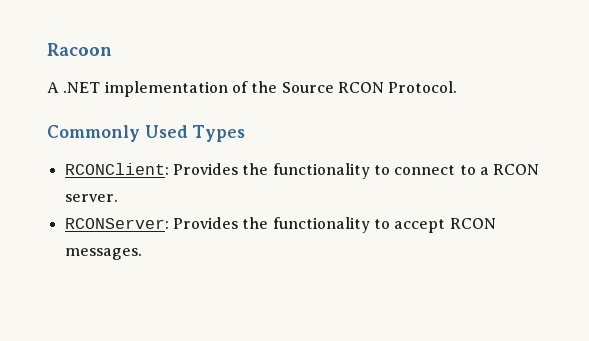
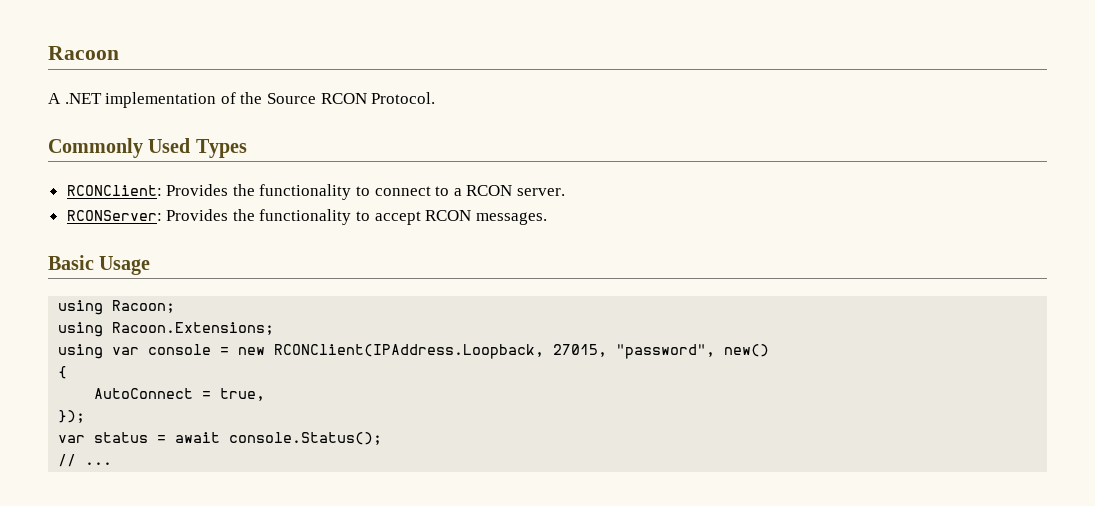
(142, 254) none -> [48,255,151,275] [58,300,176,315] [58,322,275,337] [58,344,770,359] [58,366,68,379] [94,388,266,401] [58,410,86,423] [58,432,383,445] [58,454,113,467] // Basic Usage // using Racoon; // using Racoon.Extensions; // using var console = new RCONClient(IPAddress.Loopback, 27015, "password", new() // { // AutoConnect = true, // }); // var status = await console.Status(); // // ...

